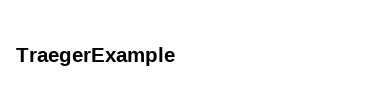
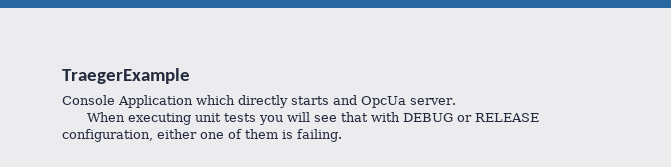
(175, 56) none -> [62,95,456,108] [86,112,539,125] [62,129,342,142] // Console Application which directly starts and OpcUa server. // When executing unit tests you will see that with DEBUG or RELEASE configuration, either one of them is failing.

